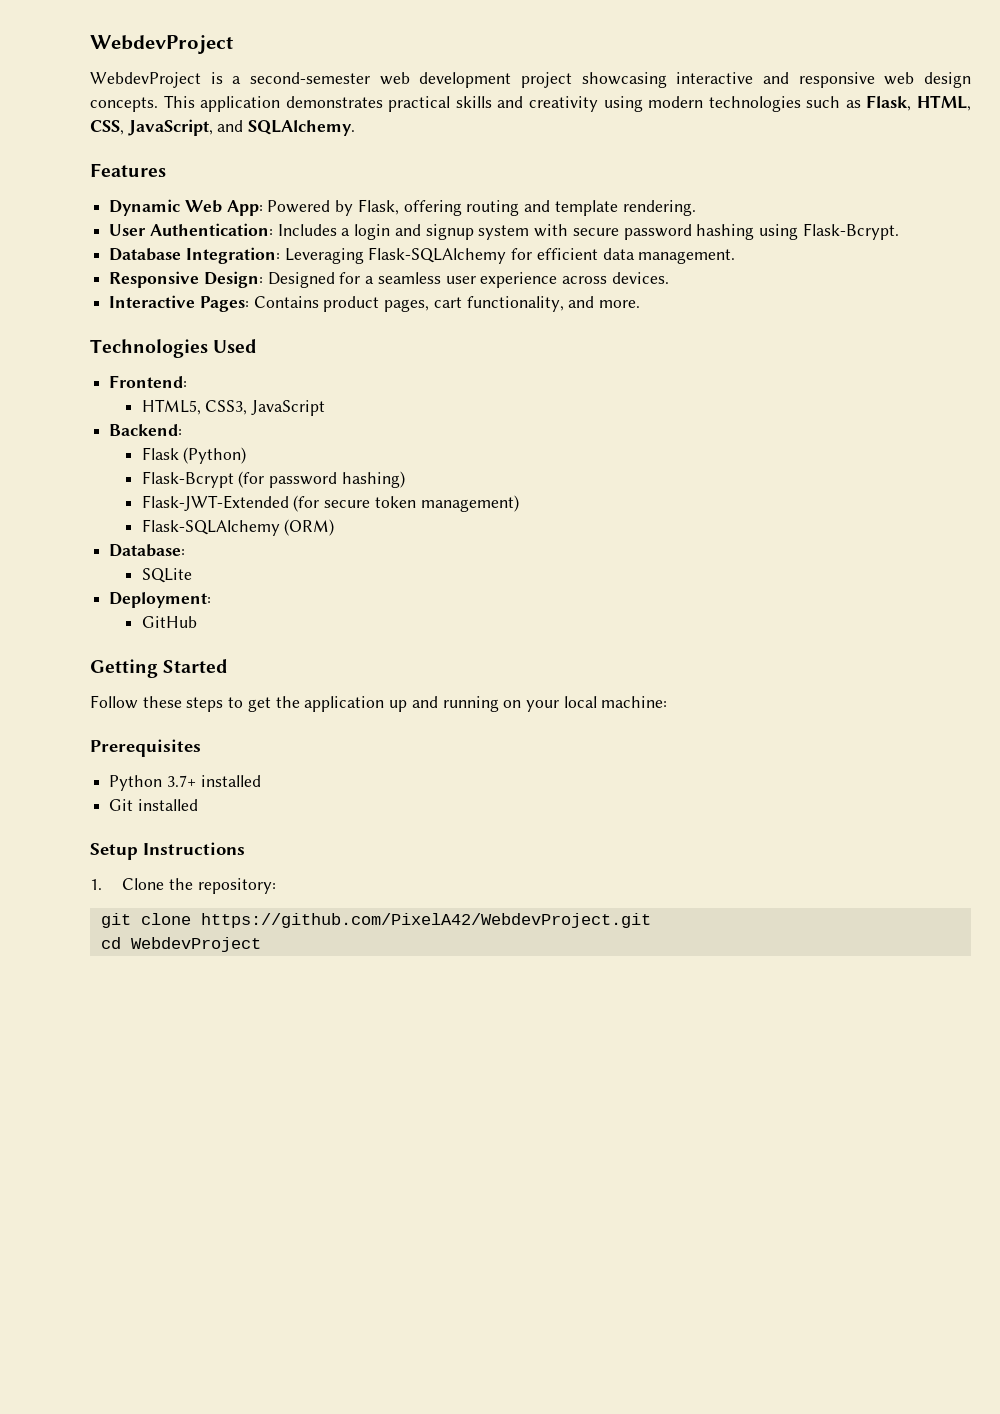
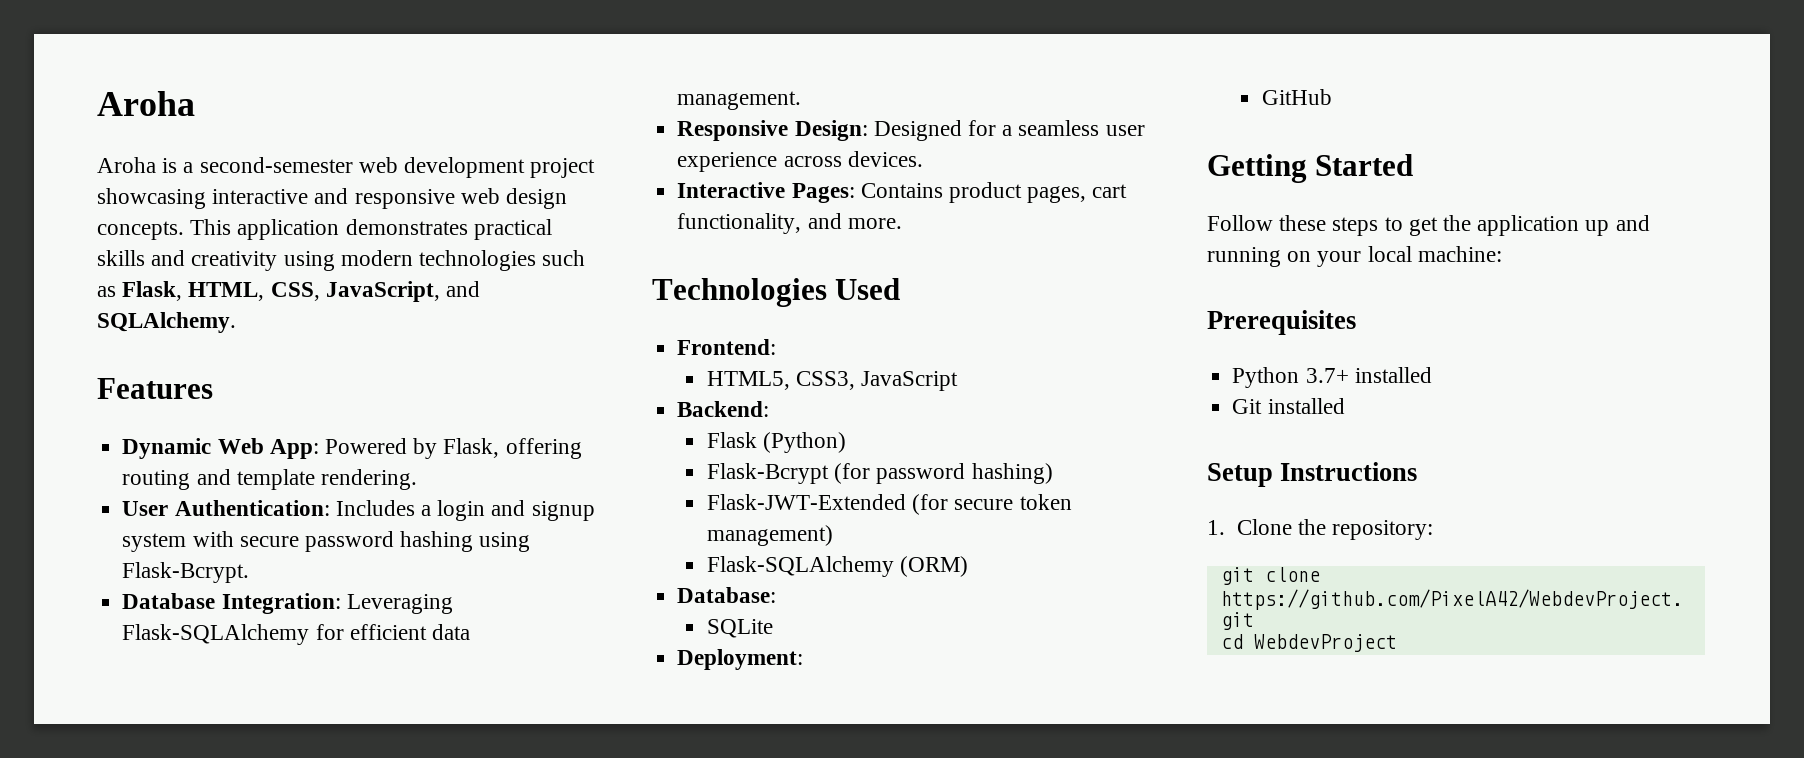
[90,35,233,54] [90,72,201,88] WebdevProject // WebdevProject -> [97,91,195,116] [97,157,156,173] Aroha // Aroha

